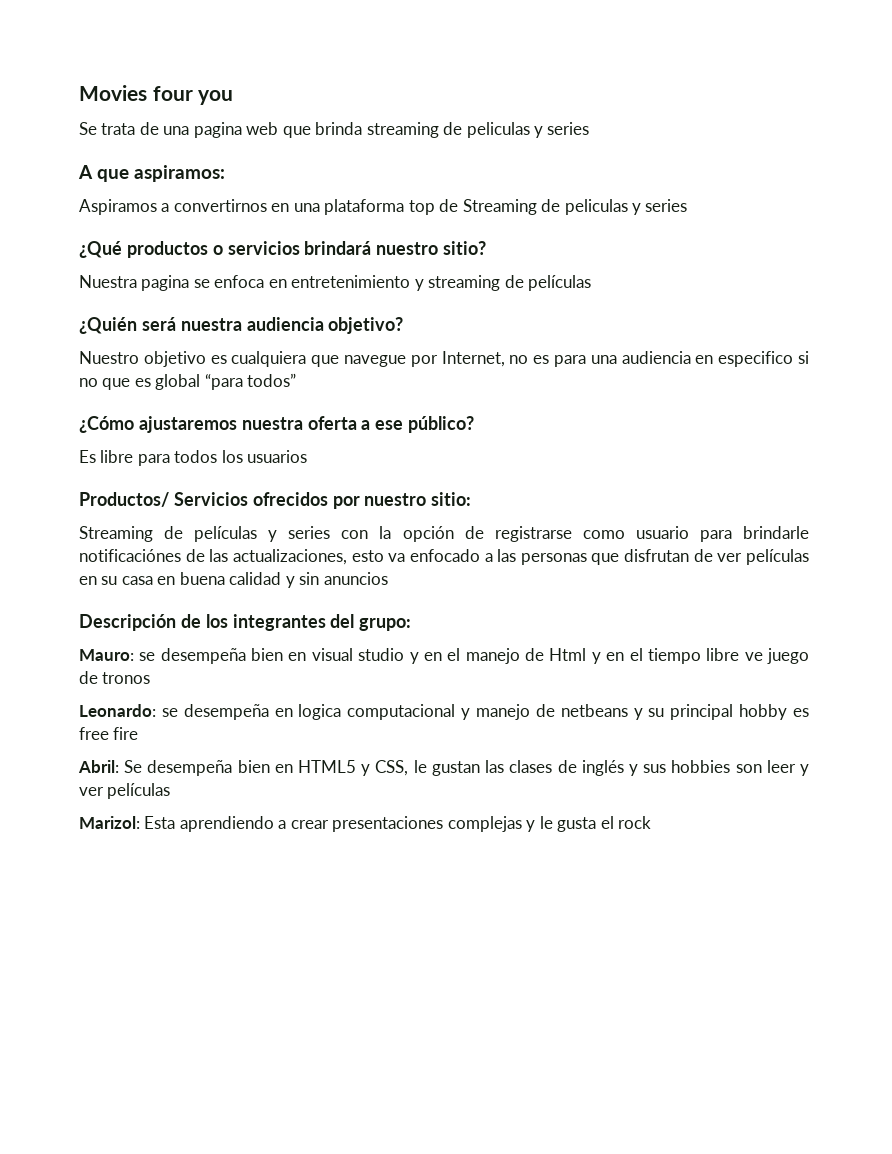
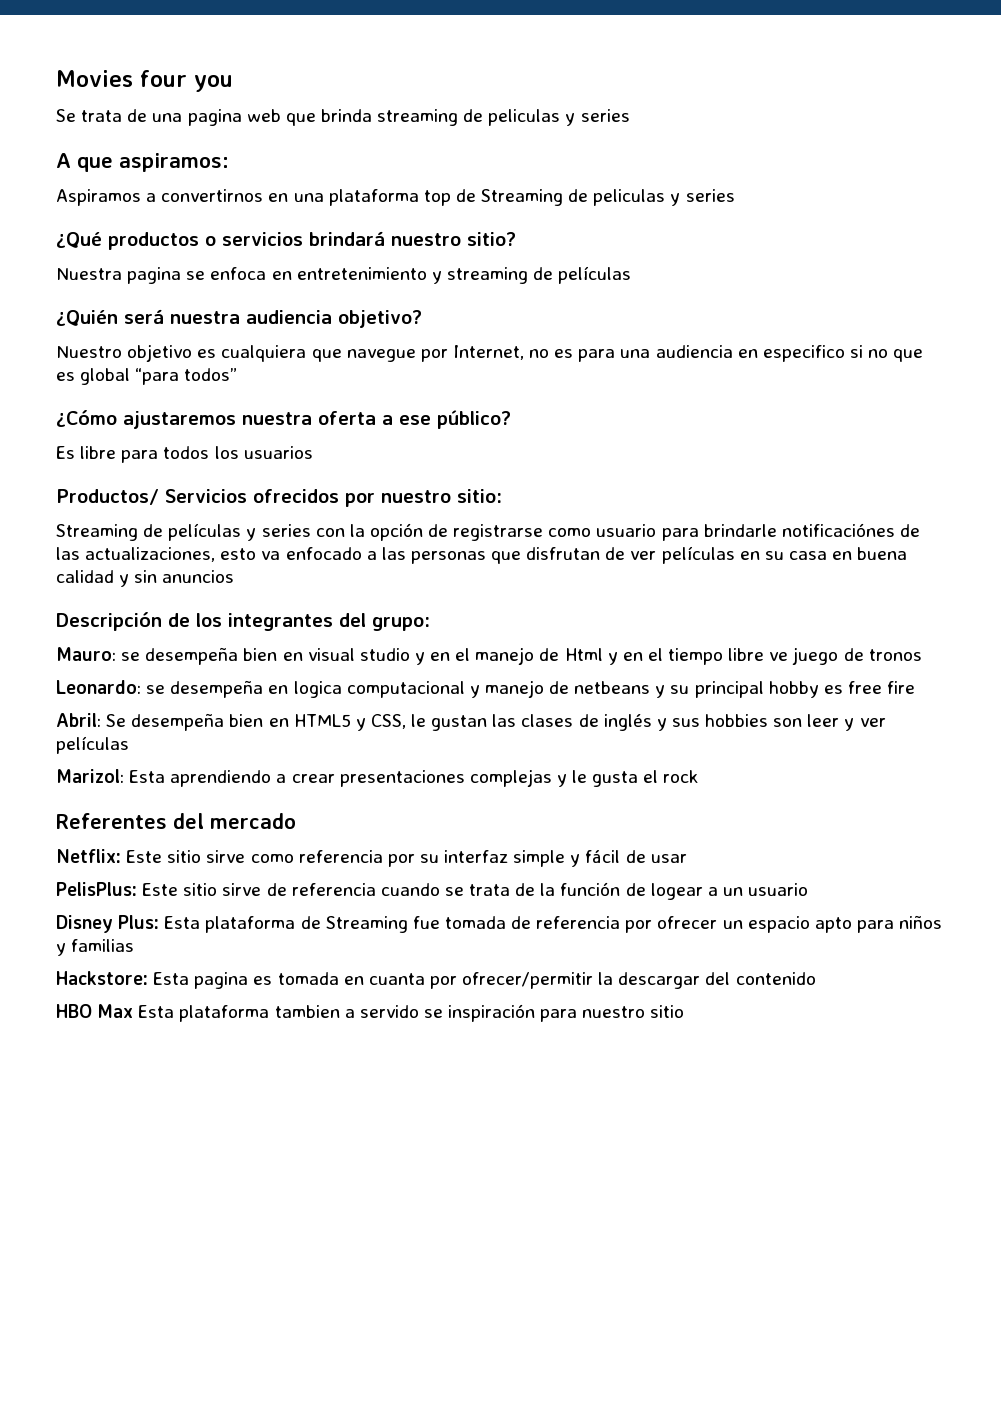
(652, 822) none -> [56,813,296,829] [56,849,687,867] [56,882,809,900] [56,915,943,933] [56,939,135,956] [56,971,816,989] [56,1004,685,1022] // Referentes del mercado // Netflix: Este sitio sirve como referencia por su interfaz simple y fácil de usar // PelisPlus: Este sitio sirve de referencia cuando se trata de la función de logear a un usuario // Disney Plus: Esta plataforma de Streaming fue tomada de referencia por ofrecer un espacio apto para niños y familias // Hackstore: Esta pagina es tomada en cuanta por ofrecer/permitir la descargar del contenido // HBO Max Esta plataforma tambien a servido se inspiración para nuestro sitio

